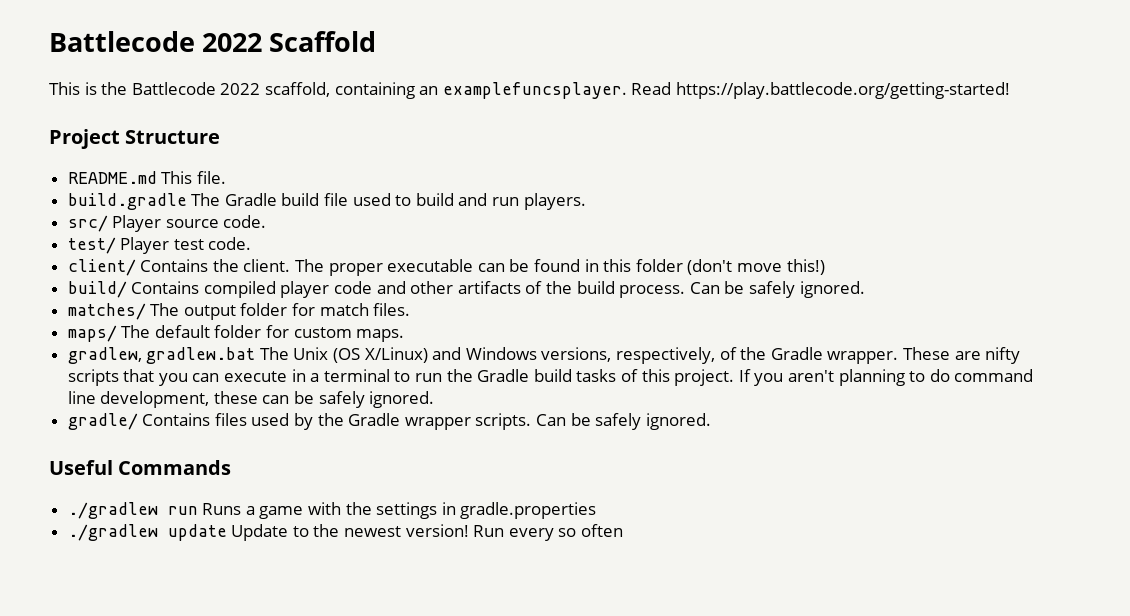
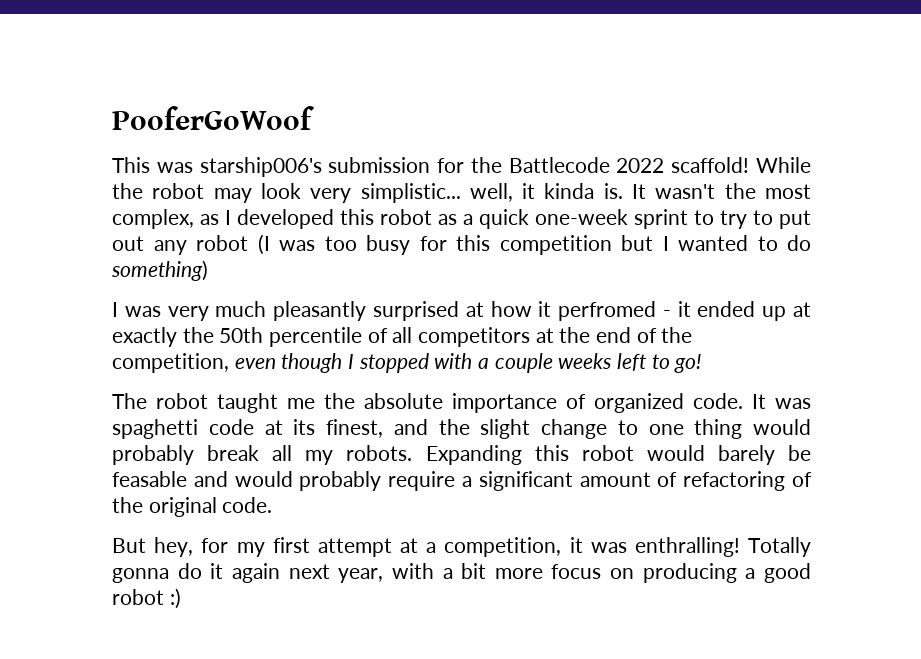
[49,31,377,52] [49,82,1010,99] [49,129,221,149] [67,171,226,184] [67,193,586,210] [67,215,267,232] [67,237,252,254] [67,259,825,276] [67,281,865,298] [67,303,411,320] [67,325,405,342] [67,347,1021,364] [67,369,1034,386] [67,391,435,408] [67,413,711,430] [49,460,232,475] [67,502,597,519] [67,524,624,541] Battlecode 2022 Scaffold // This is the Battlecode 2022 scaffold, containing an examplefuncsplayer. Read https://play.battlecode.org/getting-started! // Project Structure // README.md This file. // build.gradle The Gradle build file used to build and run players. // src/ Player source code. // test/ Player test code. // client/ Contains the client. The proper executable can be found in this folder (don't move this!) // build/ Contains compiled player code and other artifacts of the build process. Can be safely ignored. // matches/ The output folder for match files. // maps/ The default folder for custom maps. // gradlew, gradlew.bat The Unix (OS X/Linux) and Windows versions, respectively, of the Gradle wrapper. These are nifty scripts that you can execute in a terminal to run the Gradle build tasks of this project. If you aren't planning to do command line development, these can be safely ignored. // gradle/ Contains files used by the Gradle wrapper scripts. Can be safely ignored. // Useful Commands // ./gradlew run Runs a game with the settings in gradle.properties // ./gradlew update Update to the newest version! Run every so often -> [112,106,314,130] [112,157,811,177] [112,183,811,203] [112,209,811,229] [112,234,811,255] [111,260,208,281] [112,301,812,321] [112,327,693,347] [112,353,702,373] [112,393,811,413] [112,419,811,439] [112,445,812,465] [112,471,812,491] [112,497,273,517] [112,537,811,557] [112,563,811,583] [112,588,181,609] PooferGoWoof // This was starship006's submission for the Battlecode 2022 scaffold! While the robot may look very simplistic... well, it kinda is. It wasn't the most complex, as I developed this robot as a quick one-week sprint to try to put out any robot (I was too busy for this competition but I wanted to do something) // I was very much pleasantly surprised at how it perfromed - it ended up at exactly the 50th percentile of all competitors at the end of the competition, even though I stopped with a couple weeks left to go! // The robot taught me the absolute importance of organized code. It was spaghetti code at its finest, and the slight change to one thing would probably break all my robots. Expanding this robot would barely be feasable and would probably require a significant amount of refactoring of the original code. // But hey, for my first attempt at a competition, it was enthralling! Totally gonna do it again next year, with a bit more focus on producing a good robot :)

